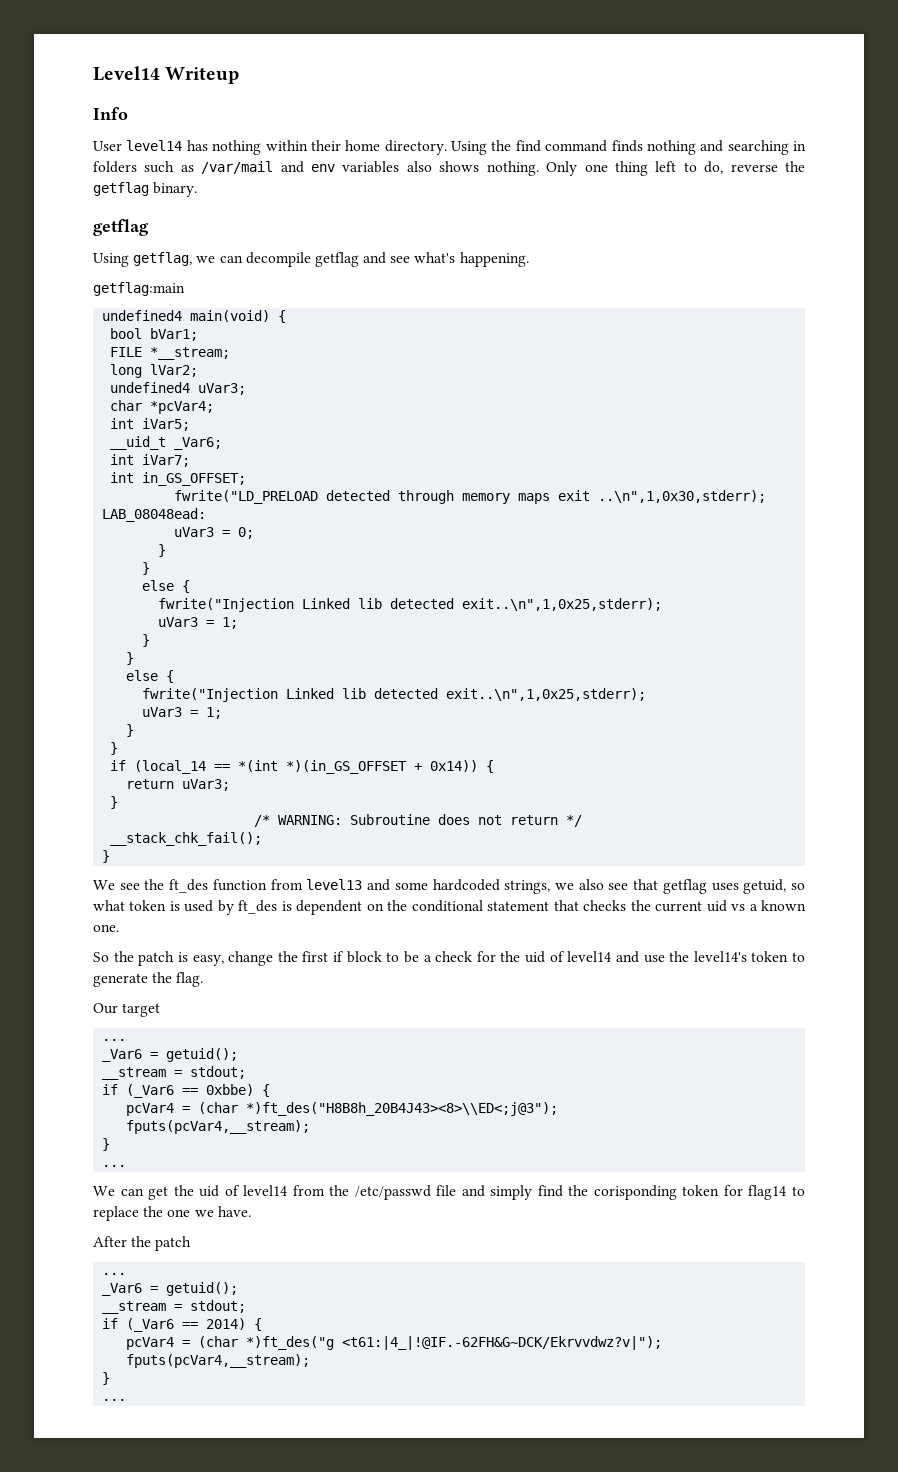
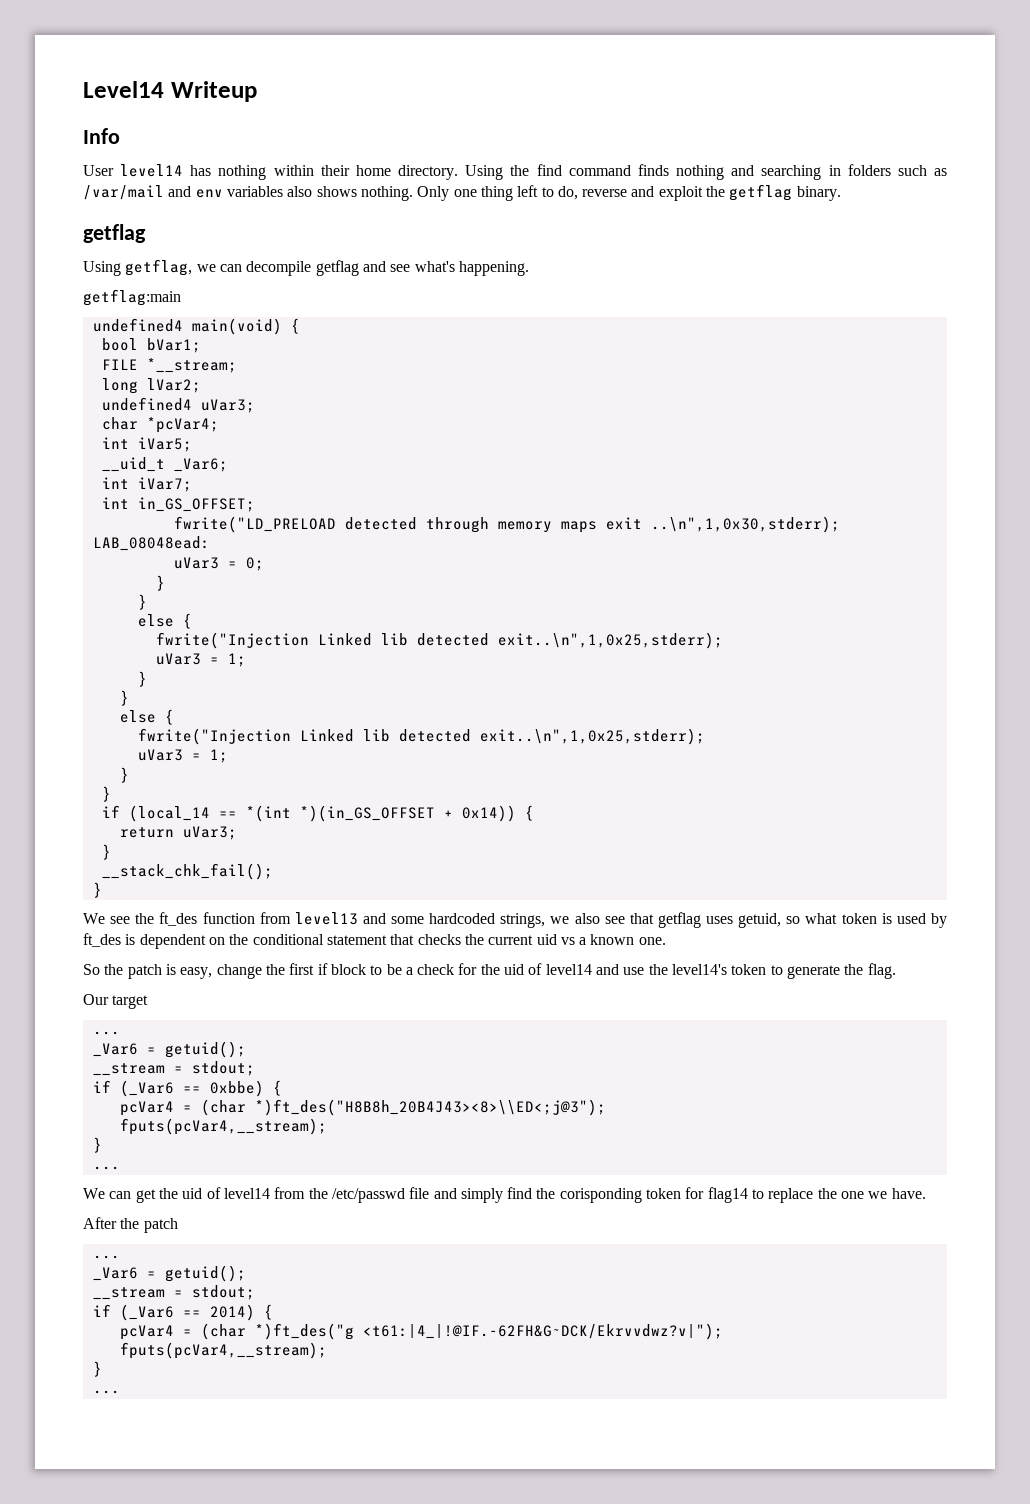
(778, 168) none -> [631,186,703,201] and exploit
[254,814,583,827] // /* WARNING: Subroutine does not return */ -> (111, 852) none

